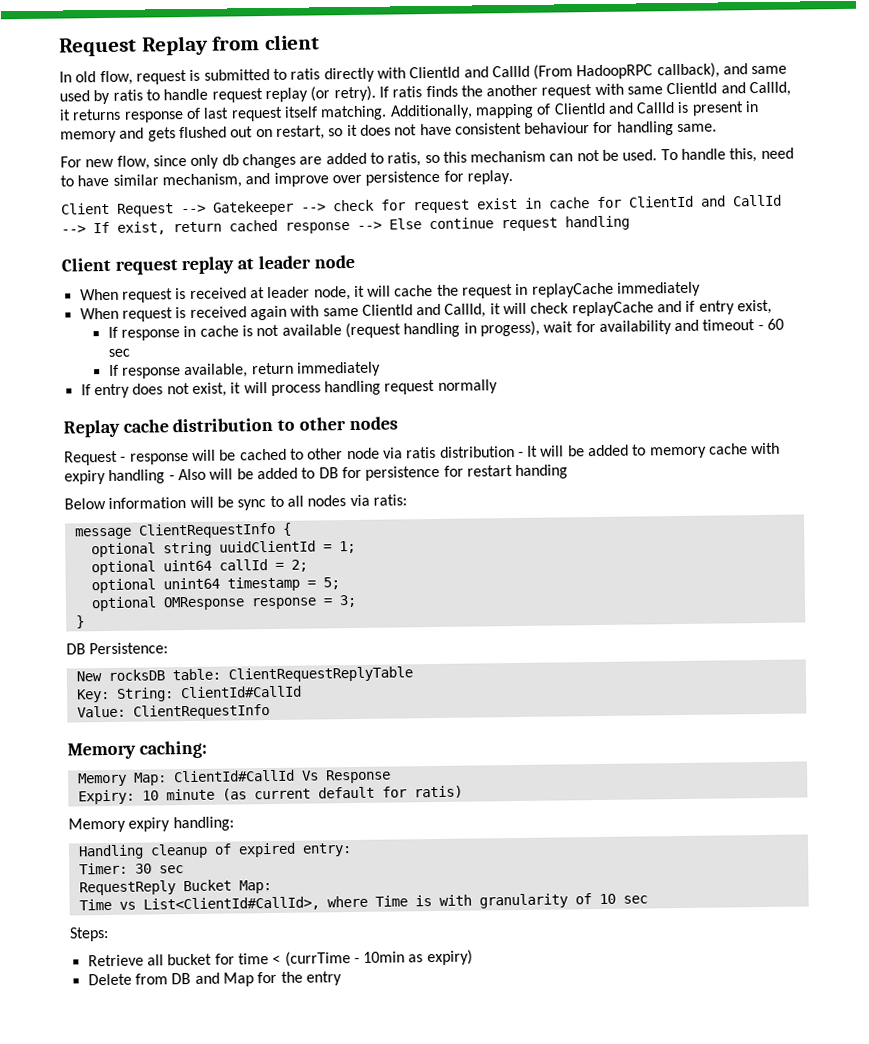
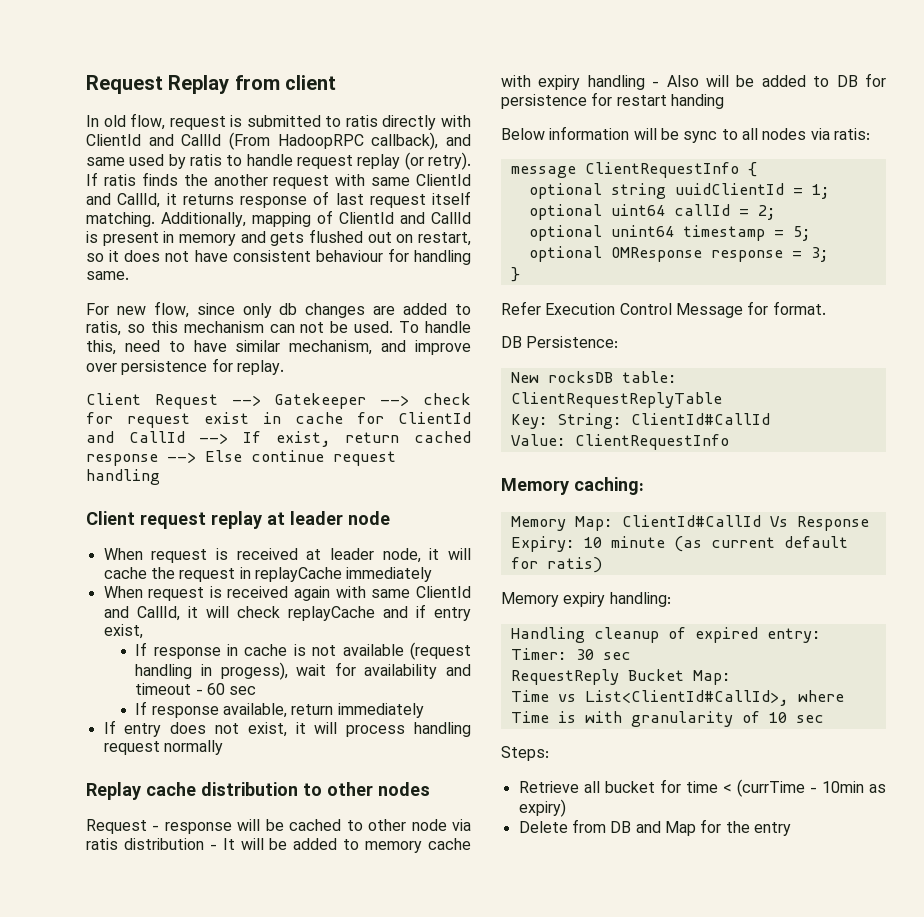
(85, 622) none -> [501,301,826,318] // Refer Execution Control Message for format.

